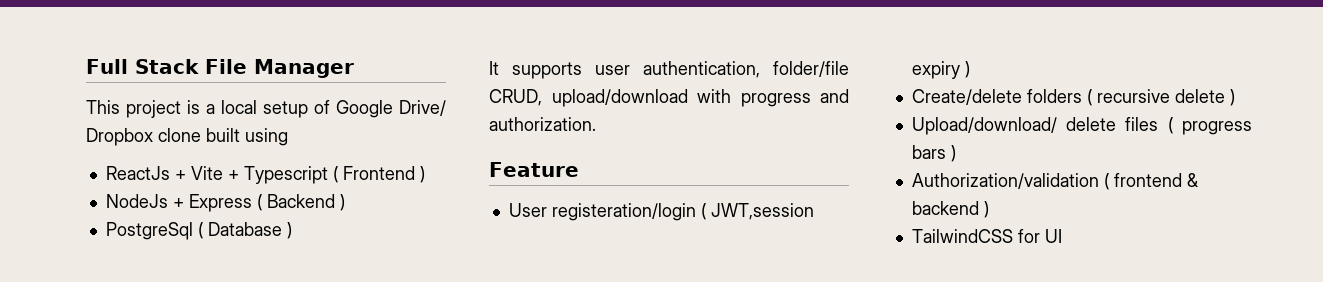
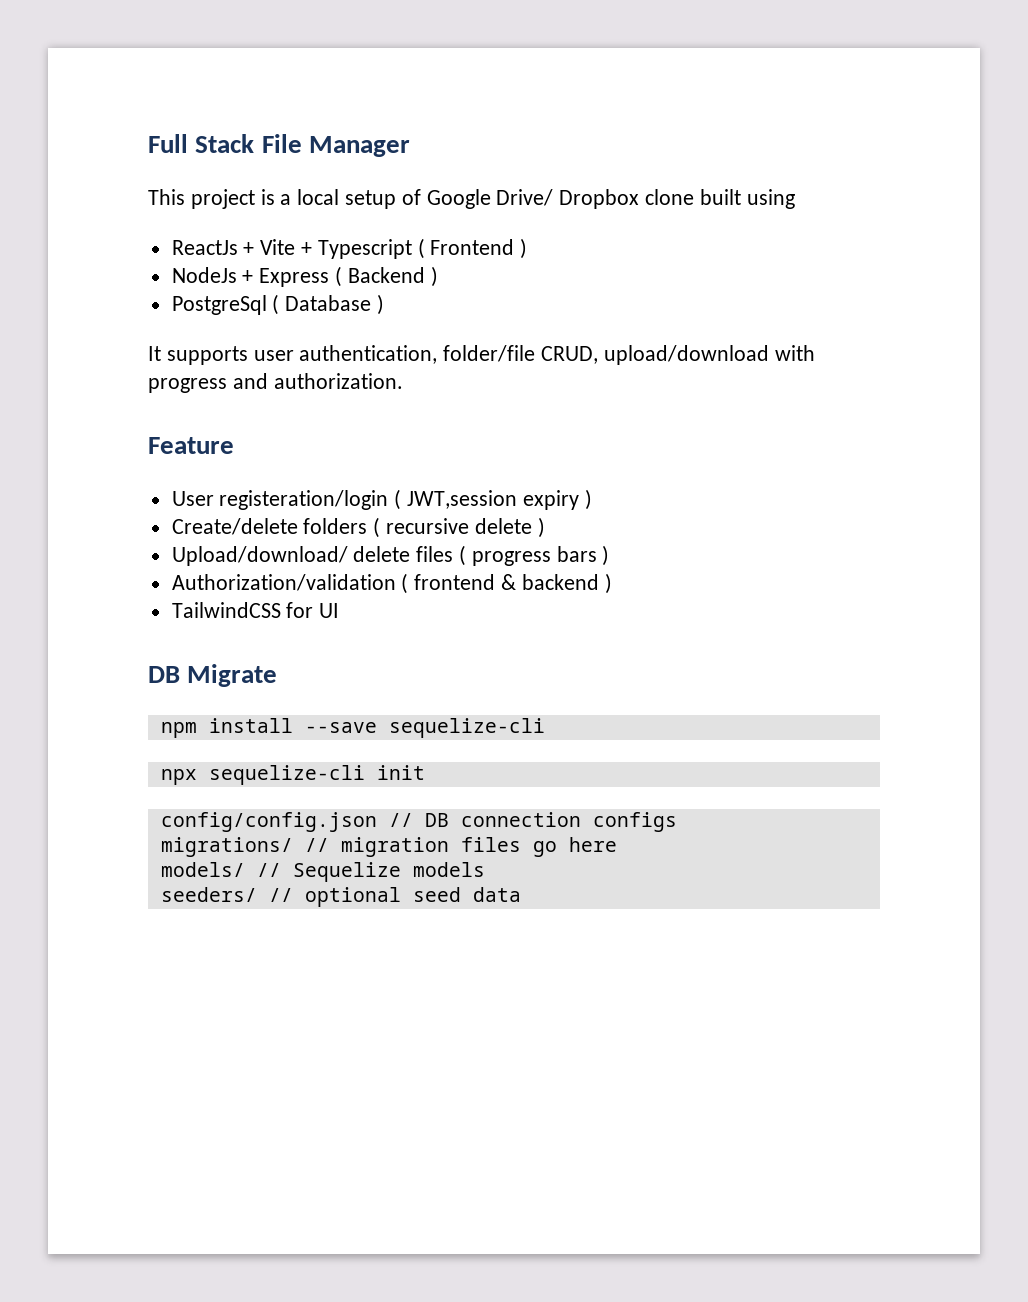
(1062, 236) none -> [148,664,278,687] [160,718,545,738] [160,765,425,785] [160,812,677,832] [160,837,617,857] [160,862,485,882] [160,887,521,907] // DB Migrate // npm install --save sequelize-cli // npx sequelize-cli init // config/config.json // DB connection configs // migrations/ // migration files go here // models/ // Sequelize models // seeders/ // optional seed data

